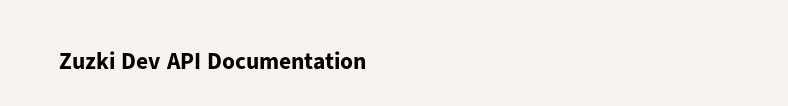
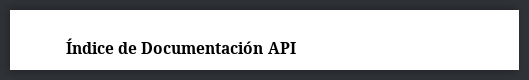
[59,51,367,70] Zuzki Dev API Documentation -> [66,38,296,54] Índice de Documentación API

